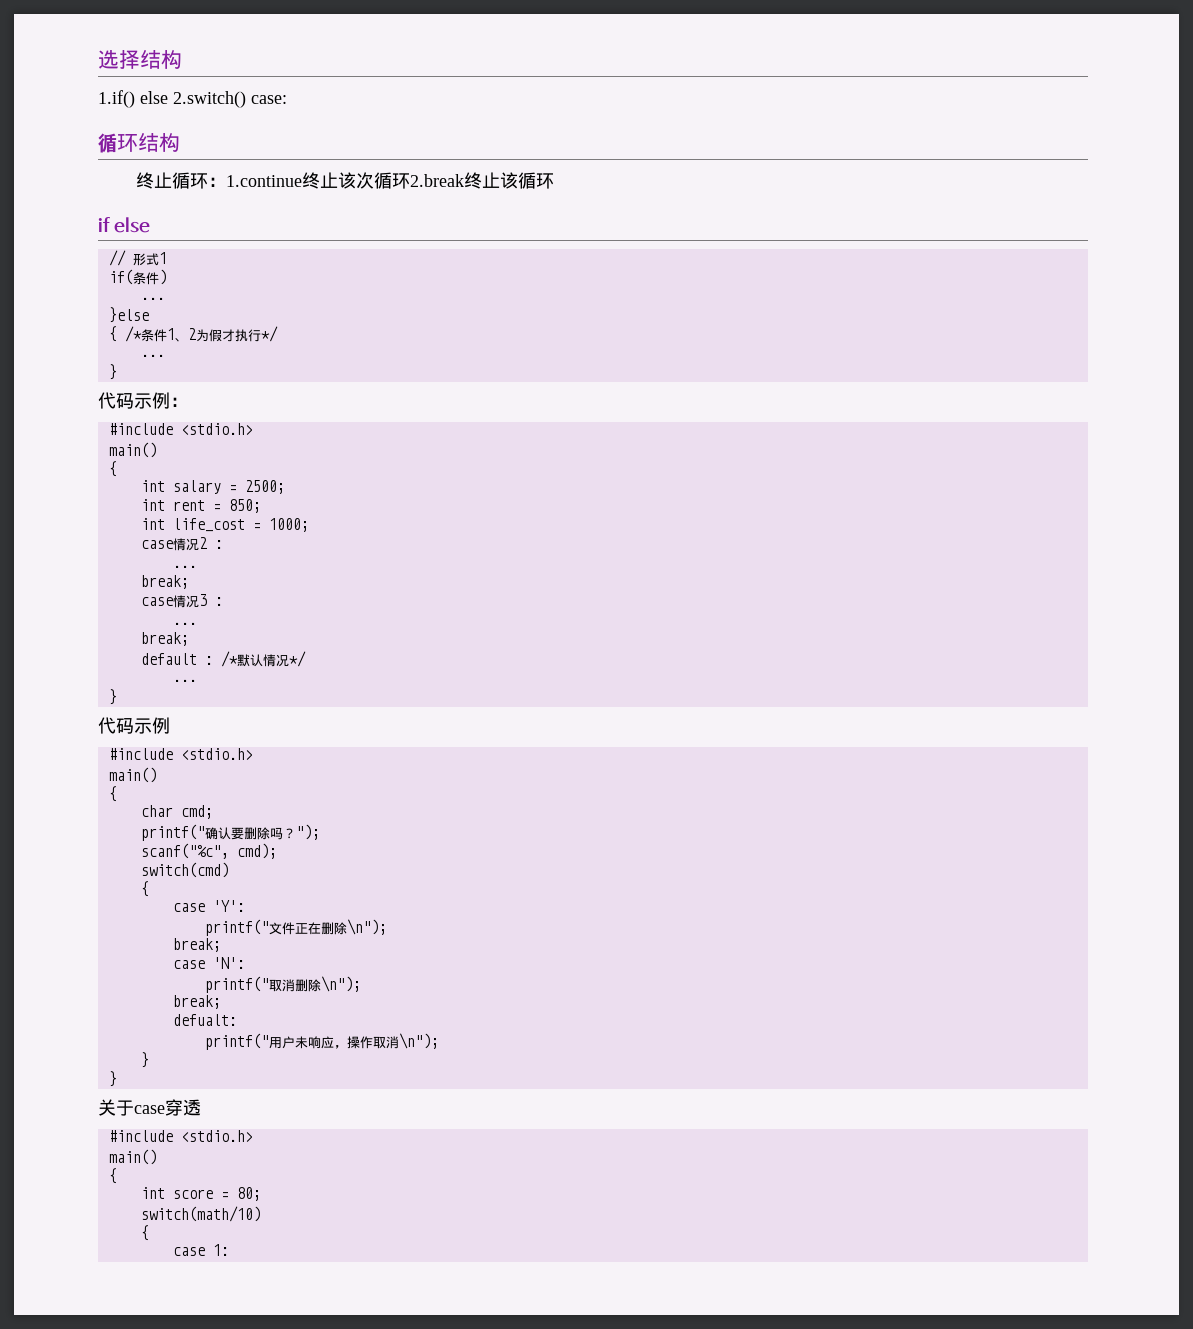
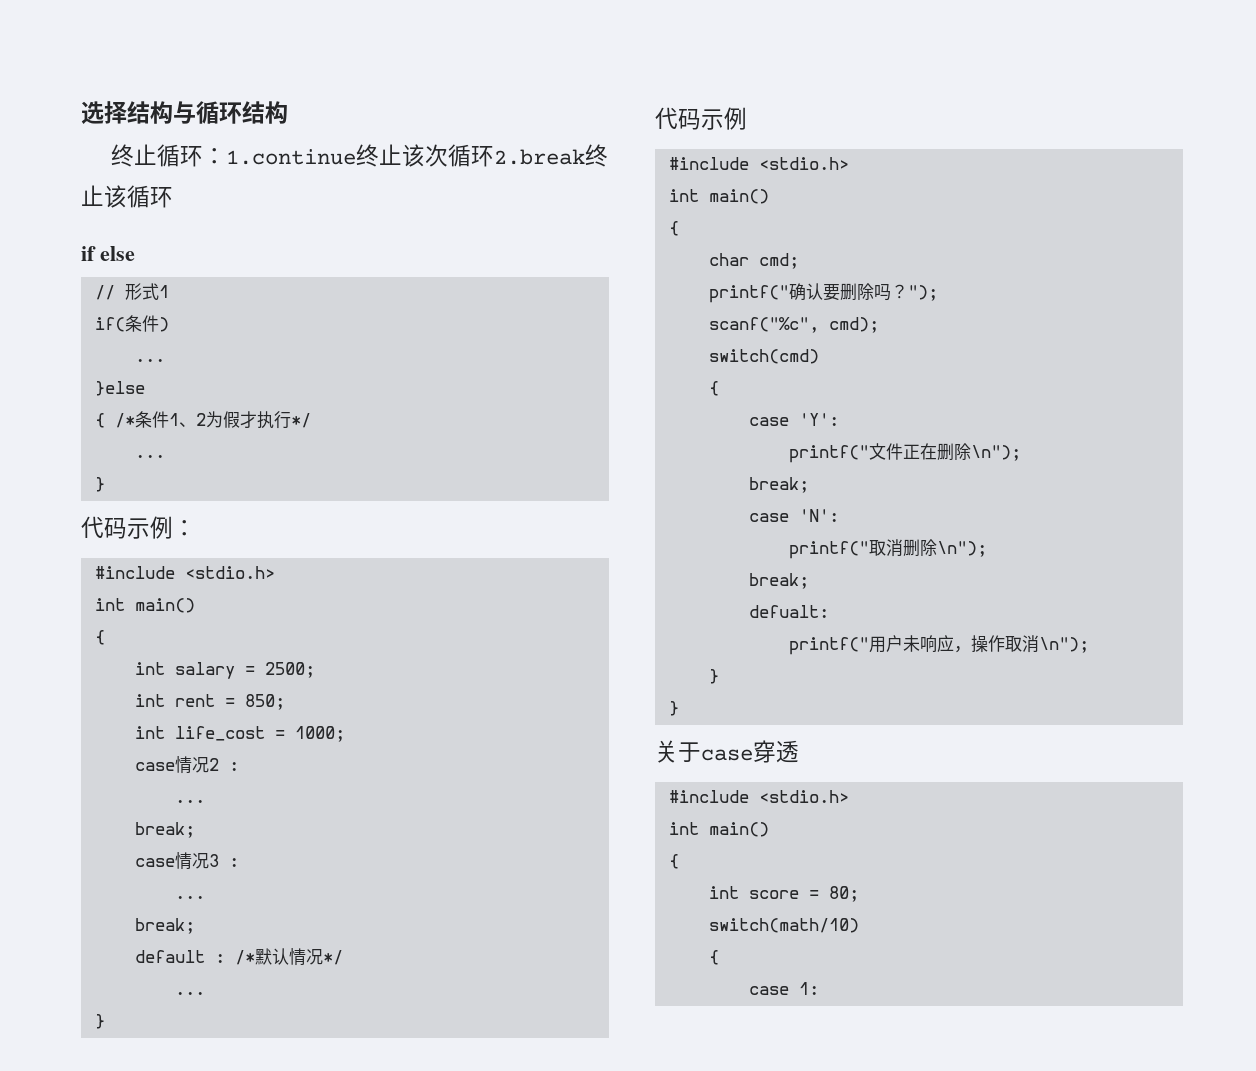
[98,90,287,108] // 1.if() else 2.switch() case: // -> [173,101,196,124] 与
(253, 429) none -> [94,598,125,611] int
(253, 754) none -> [668,189,699,202] int
(253, 1136) none -> [668,822,699,835] int

